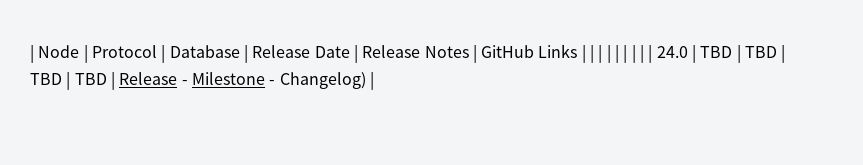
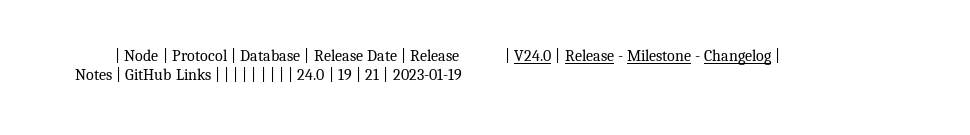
[700,45,786,63] [30,72,107,90] TBD | TBD | TBD | TBD -> [337,67,462,82] [505,48,552,63] 19 | 21 | 2023-01-19 | V24.0
[279,72,366,89] Changelog) -> [704,49,773,65] Changelog

